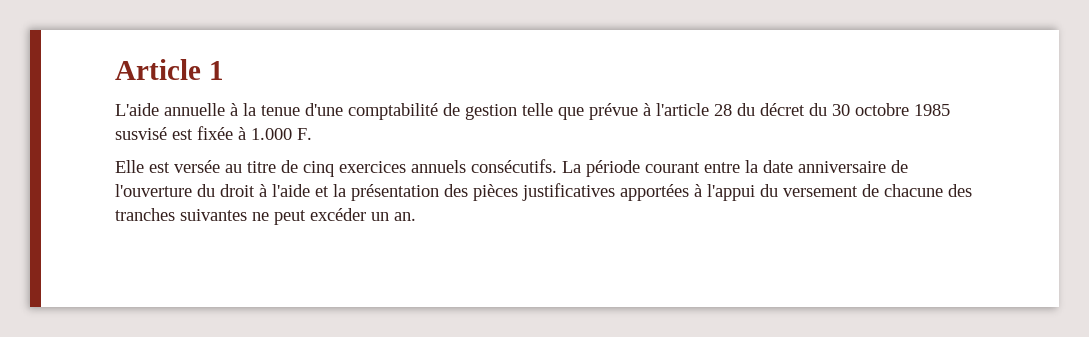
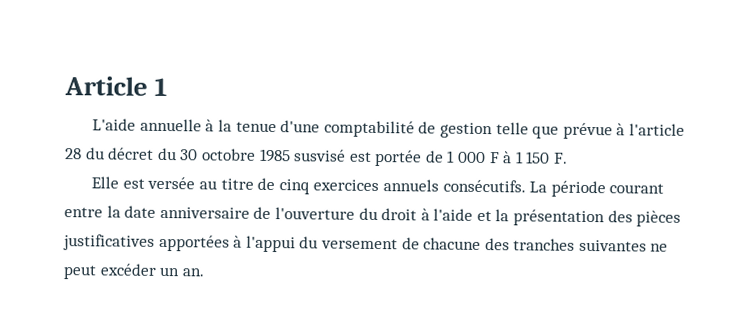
[197,126,292,140] fixée à 1.000 -> [374,149,551,167] portée de 1 000 F à 1 150

